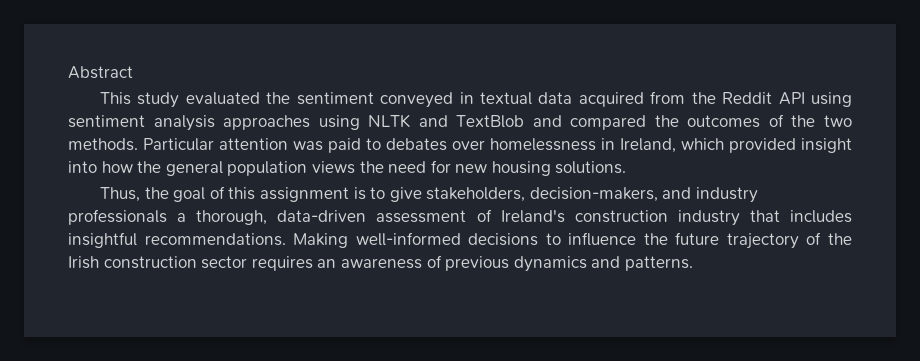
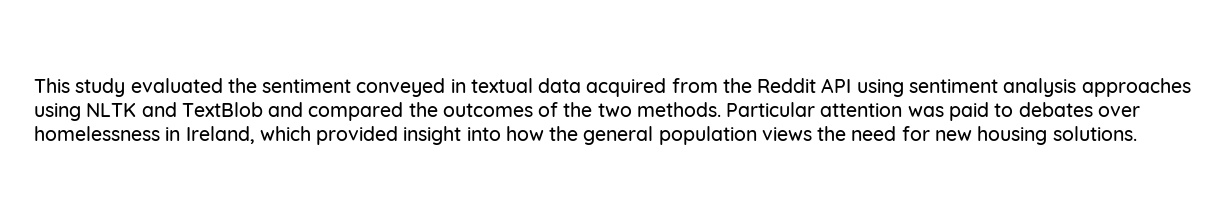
[68,66,133,79] Abstract // -> (34, 85) none
[99,186,759,203] [68,209,853,226] [68,232,852,249] [68,255,693,272] // Thus, the goal of this assignment is to give stakeholders, decision-makers, and industry professionals a thorough, data-driven assessment of Ireland's construction industry that includes insightful recommendations. Making well-informed decisions to influence the future trajectory of the Irish construction sector requires an awareness of previous dynamics and patterns. -> (1137, 133) none

